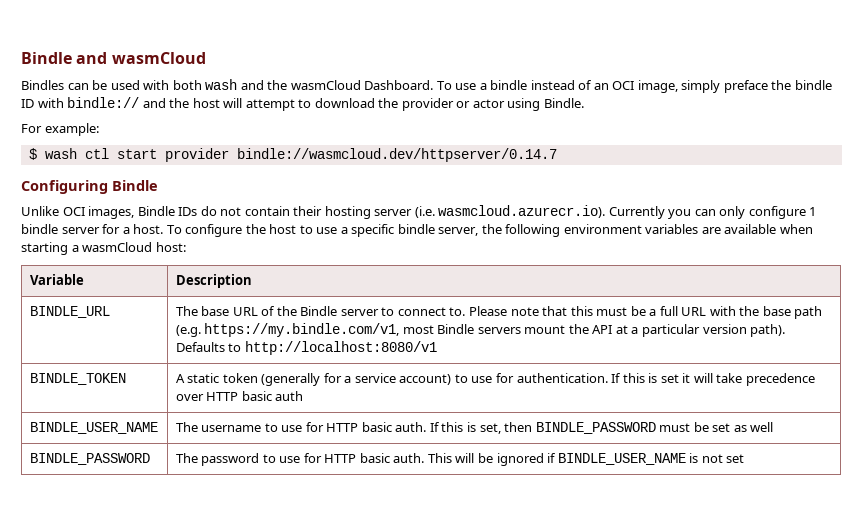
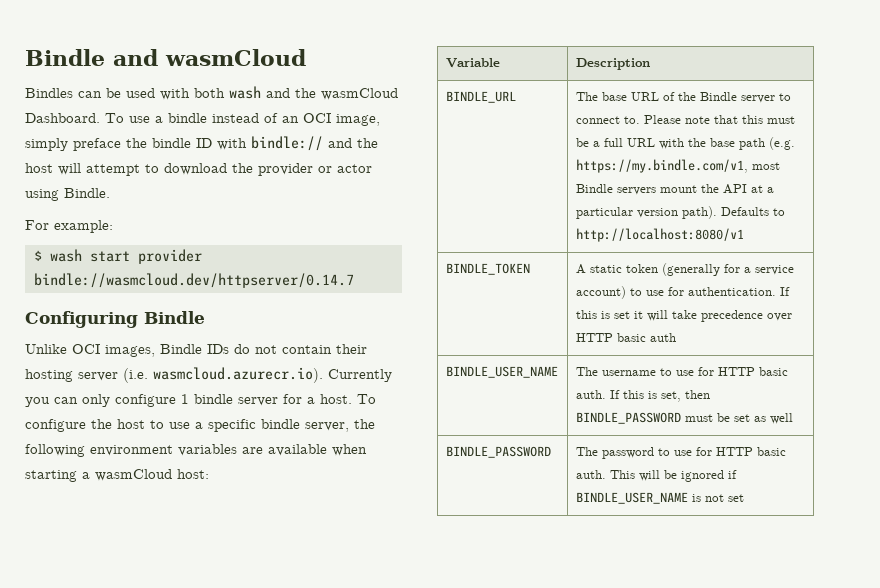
[84,148,109,159] ctl -> (82, 255) none

